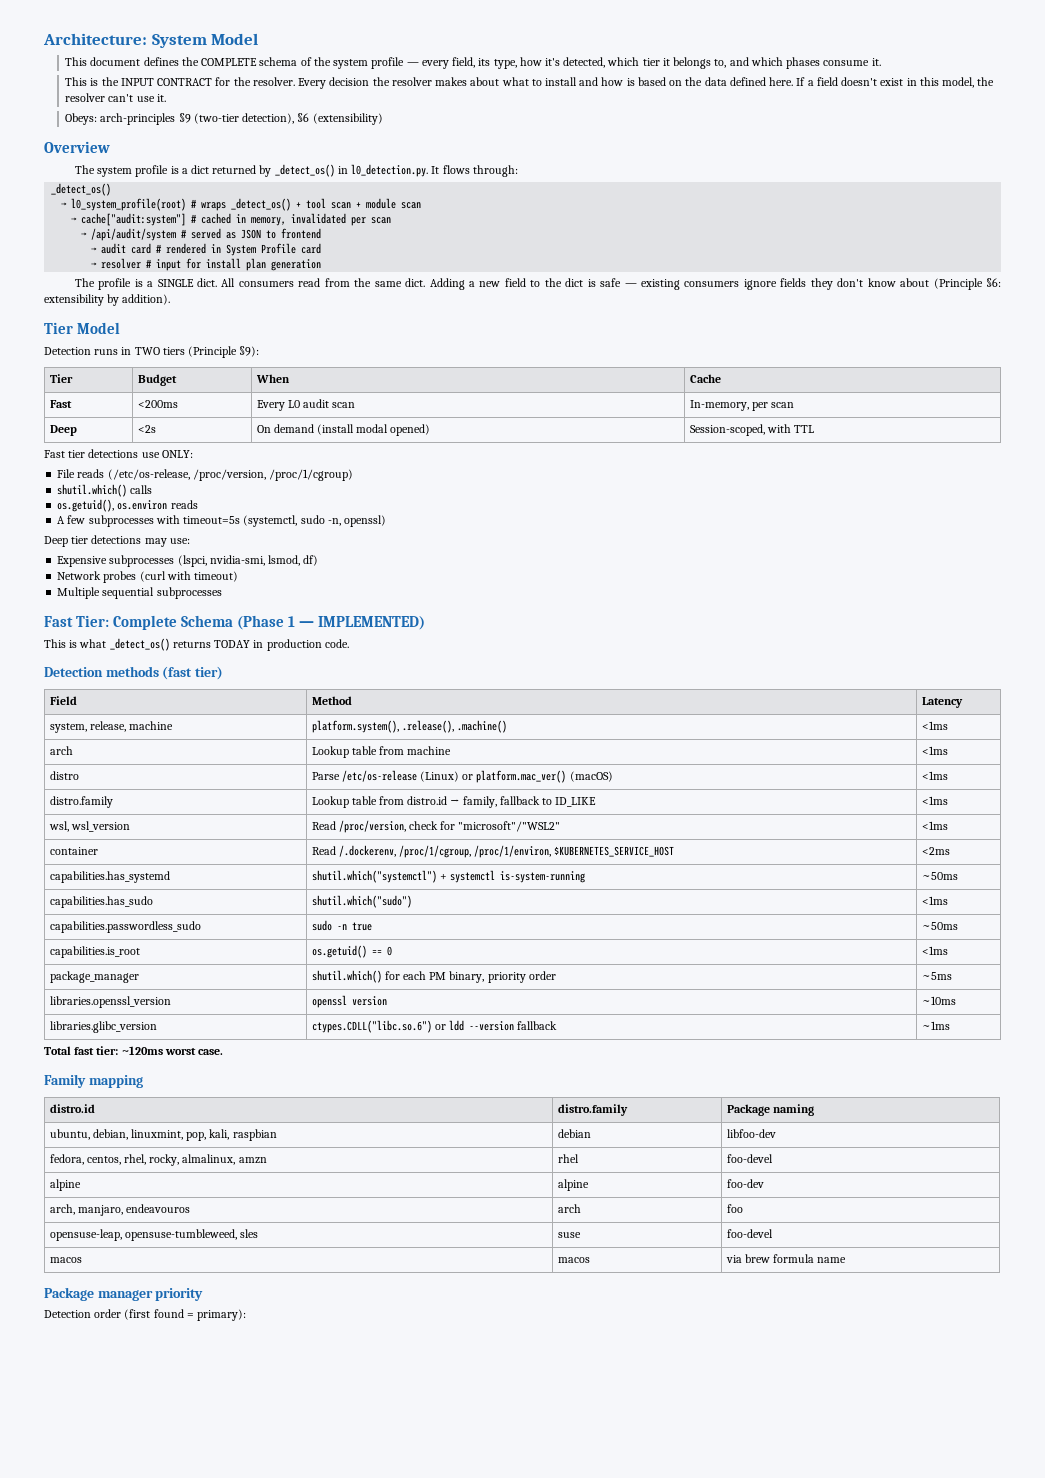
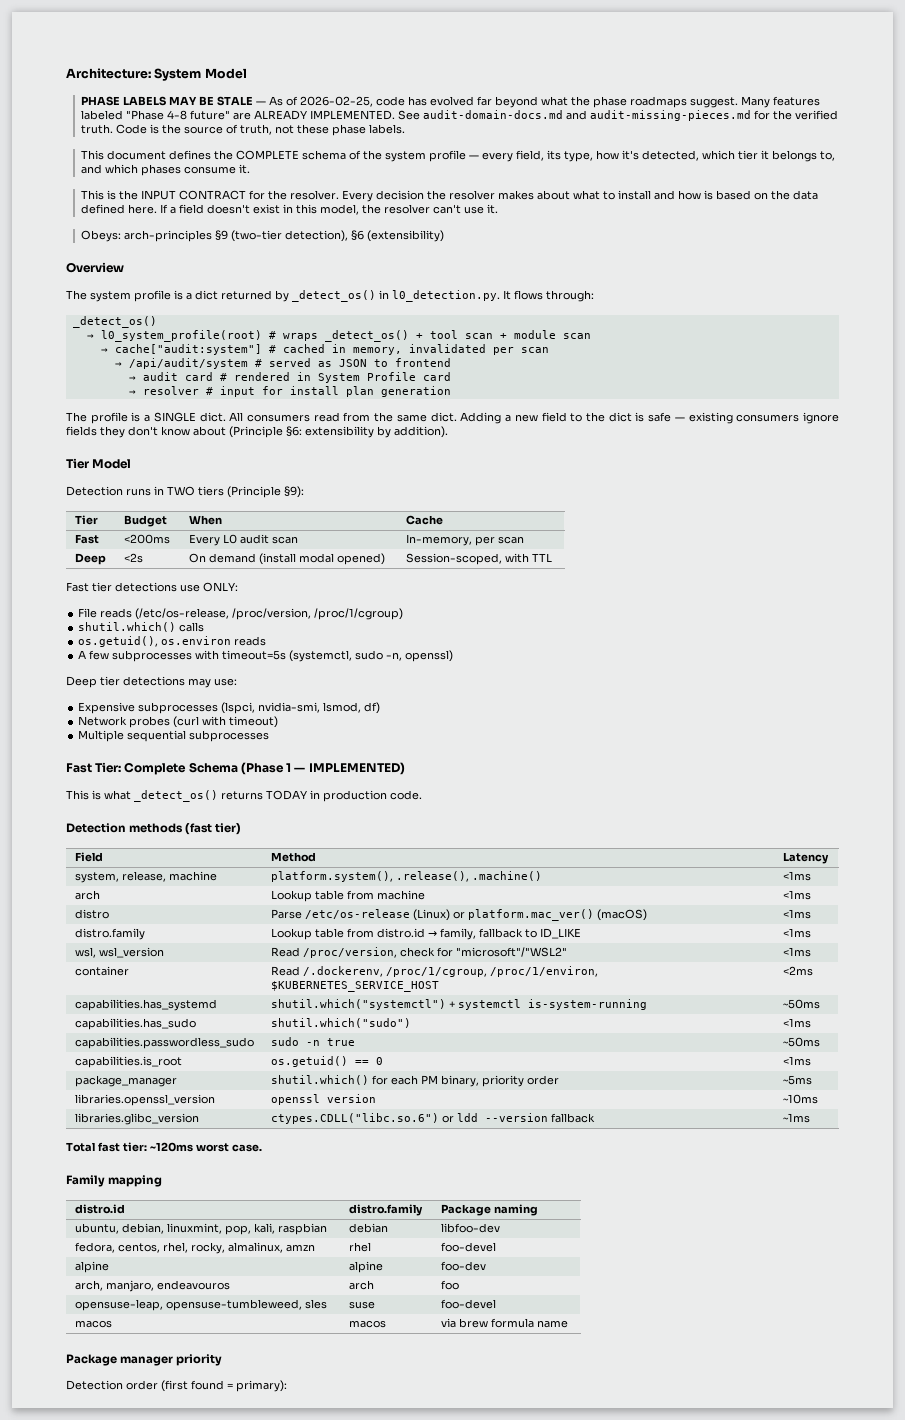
(259, 39) none -> [80,96,820,108] [80,110,838,121] [80,124,405,136] // PHASE LABELS MAY BE STALE — As of 2026-02-25, code has evolved far beyond what the phase roadmaps suggest. Many features labeled "Phase 4-8 future" are ALREADY IMPLEMENTED. See audit-domain-docs.md and audit-missing-pieces.md for the verified truth. Code is the source of truth, not these phase labels.

